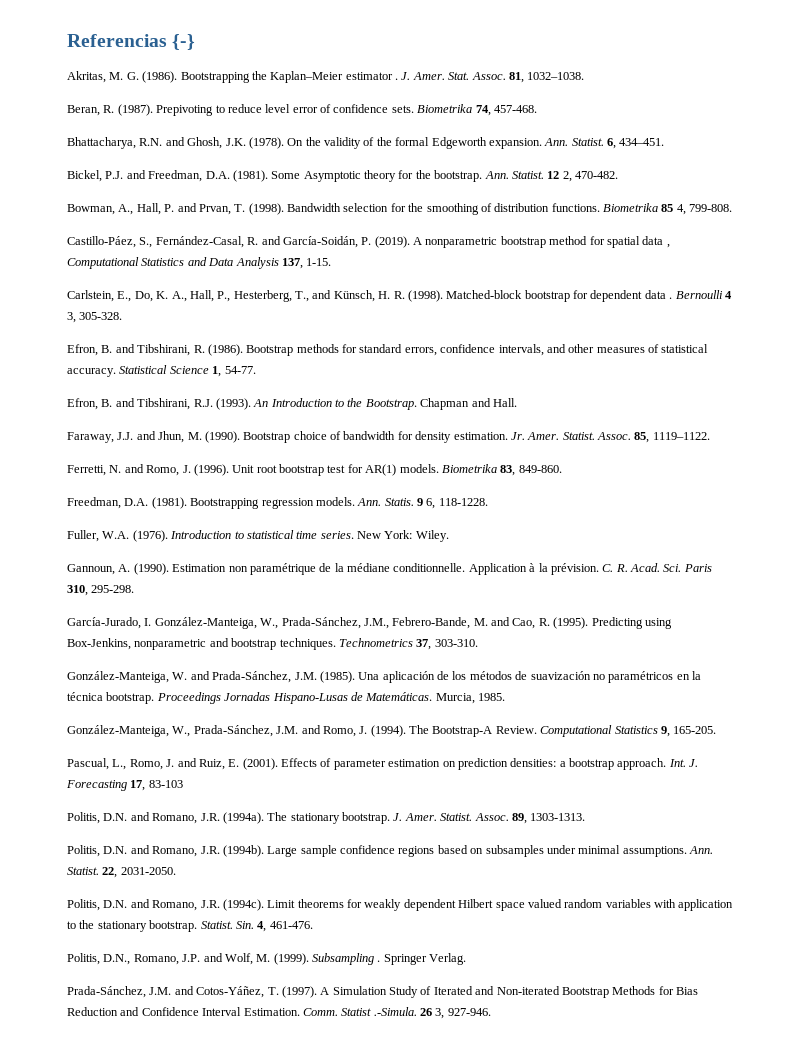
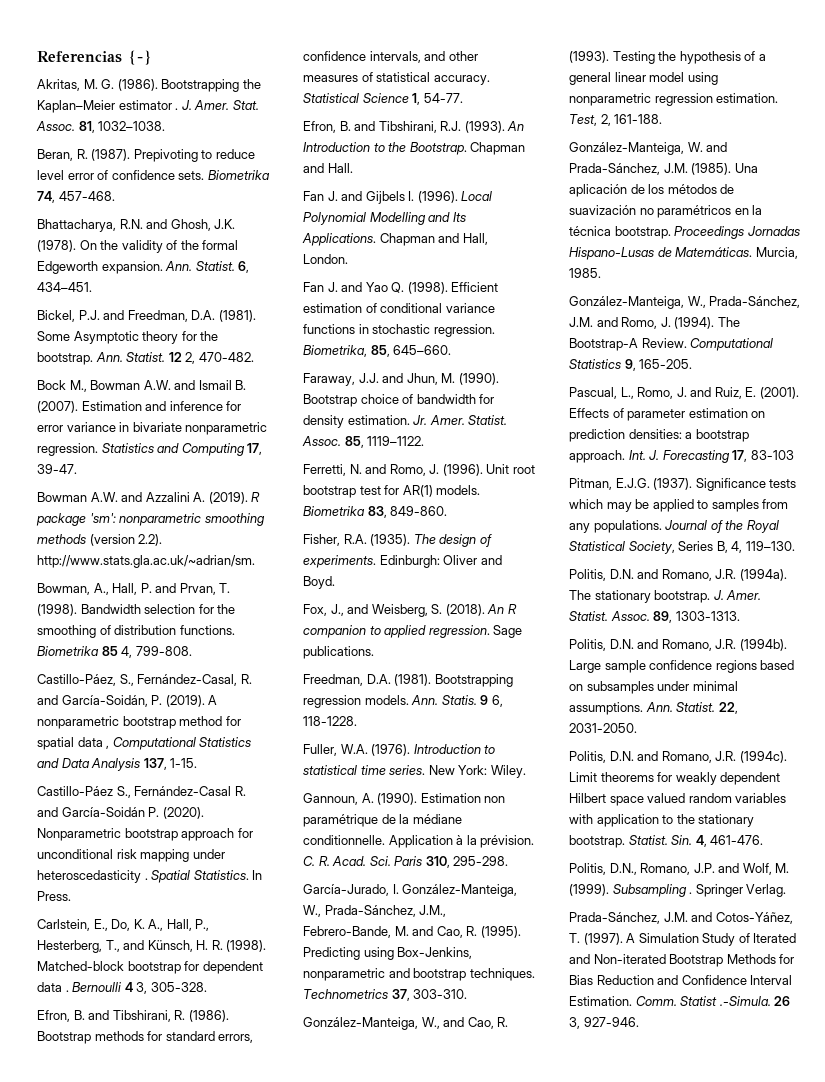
(618, 175) none -> [37,380,247,392] [37,401,242,413] [37,422,268,435] [37,443,263,456] [37,464,77,474] [37,492,261,504] [36,513,265,526] [37,534,163,546] [37,555,255,568] // Bock M., Bowman A.W. and Ismail B. (2007). Estimation and inference for error variance in bivariate nonparametric regression. Statistics and Computing 17, 39-47. // Bowman A.W. and Azzalini A. (2019). R package 'sm': nonparametric smoothing methods (version 2.2). http://www.stats.gla.ac.uk/~adrian/sm.
(332, 262) none -> [37,786,246,798] [37,807,204,819] [37,828,253,841] [37,849,225,862] [37,870,263,883] [37,891,71,901] // Castillo-Páez S., Fernández-Casal R. and García-Soidán P. (2020). Nonparametric bootstrap approach for unconditional risk mapping under heteroscedasticity . Spatial Statistics. In Press.
(517, 402) none -> [303,191,493,204] [303,212,466,225] [302,233,488,246] [303,254,348,264] [303,282,499,294] [303,303,495,313] [303,324,495,337] [303,345,452,357] // Fan J. and Gijbels I. (1996). Local Polynomial Modelling and Its Applications. Chapman and Hall, London. // Fan J. and Yao Q. (1998). Efficient estimation of conditional variance functions in stochastic regression. Biometrika, 85, 645–660.
(562, 469) none -> [303,534,492,547] [303,555,502,568] [303,576,335,589] [303,604,517,617] [303,625,523,638] [303,646,374,659] // Fisher, R.A. (1935). The design of experiments. Edinburgh: Oliver and Boyd. // Fox, J., and Weisberg, S. (2018). An R companion to applied regression. Sage publications.
(478, 643) none -> [303,1017,509,1030] [569,51,766,64] [569,72,718,85] [569,93,779,106] [569,114,663,126] // González-Manteiga, W., and Cao, R. (1993). Testing the hypothesis of a general linear model using nonparametric regression estimation. Test, 2, 161-188.
(183, 784) none -> [569,478,797,491] [569,499,789,512] [569,520,779,533] [569,541,795,554] // Pitman, E.J.G. (1937). Significance tests which may be applied to samples from any populations. Journal of the Royal Statistical Society, Series B, 4, 119–130.

